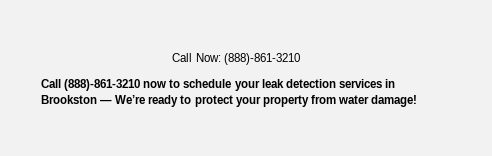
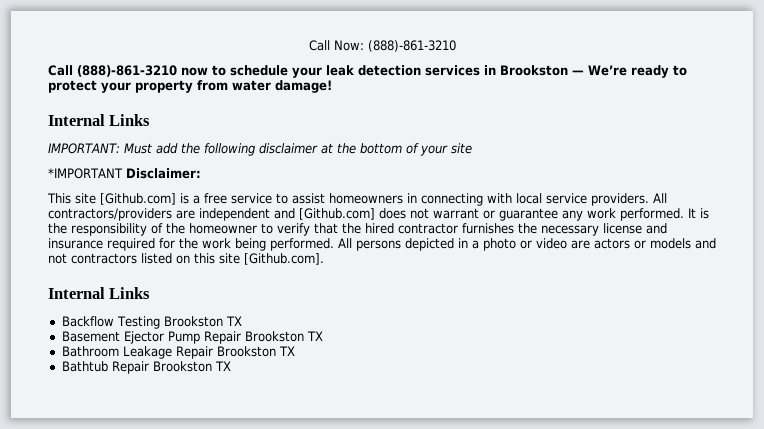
(418, 101) none -> [48,114,151,126] [48,143,472,156] [48,168,201,179] [47,193,667,206] [48,208,709,221] [48,223,667,236] [48,238,716,251] [48,253,324,265] [48,287,151,299] [61,316,242,329] [61,331,323,344] [61,346,295,359] [61,361,231,374] // Internal Links // IMPORTANT: Must add the following disclaimer at the bottom of your site // *IMPORTANT Disclaimer: // This site [Github.com] is a free service to assist homeowners in connecting with local service providers. All contractors/providers are independent and [Github.com] does not warrant or guarantee any work performed. It is the responsibility of the homeowner to verify that the hired contractor furnishes the necessary license and insurance required for the work being performed. All persons depicted in a photo or video are actors or models and not contractors listed on this site [Github.com]. // Internal Links // Backflow Testing Brookston TX // Basement Ejector Pump Repair Brookston TX // Bathroom Leakage Repair Brookston TX // Bathtub Repair Brookston TX

